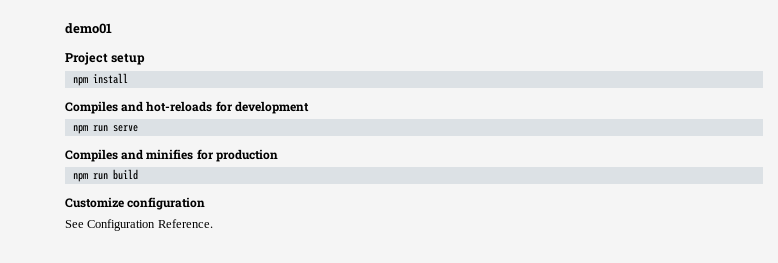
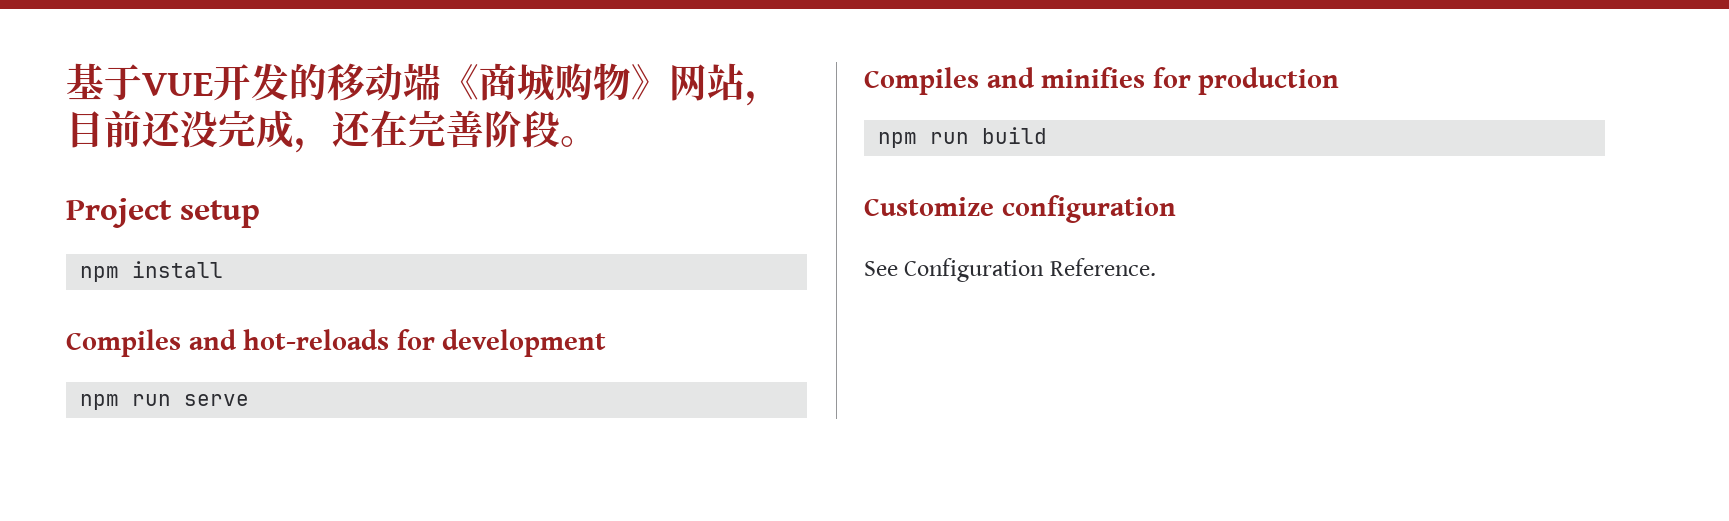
[65,23,112,34] demo01 -> [66,63,783,106] [66,110,598,153] 基于VUE开发的移动端《商城购物》网站，目前还没完成，还在完善阶段。

